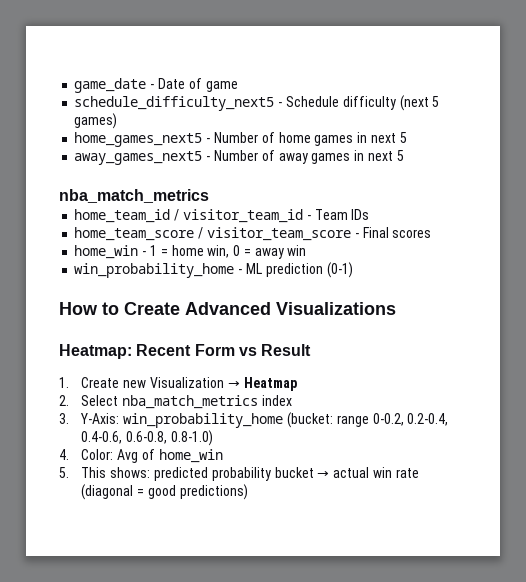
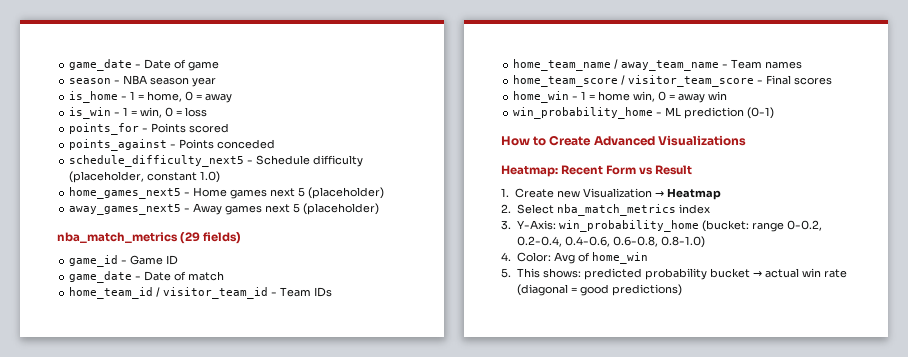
(238, 86) none -> [69,75,217,87] [69,91,233,103] [69,107,208,119] [69,123,230,135] [69,139,276,151] // season - NBA season year // is_home - 1 = home, 0 = away // is_win - 1 = win, 0 = loss // points_for - Points scored // points_against - Points conceded
[399,95,440,111] [74,113,118,129] (next 5 games) -> [69,171,221,183] (placeholder, constant 1.0)
[213,132,407,146] Number of home games in next 5 -> [193,187,385,199] Home games next 5 (placeholder)
[213,150,404,164] [59,189,209,203] Number of away games in next 5 // nba_match_metrics -> [193,203,380,215] [57,232,242,244] [69,255,179,267] [69,271,225,283] Away games next 5 (placeholder) // nba_match_metrics (29 fields) // game_id - Game ID // game_date - Date of match
(370, 214) none -> [513,59,803,71] // home_team_name / away_team_name - Team names

